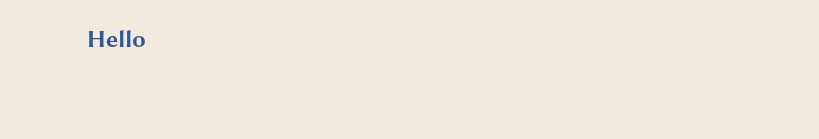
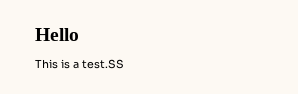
(146, 38) none -> [35,59,124,69] // This is a test.SS

